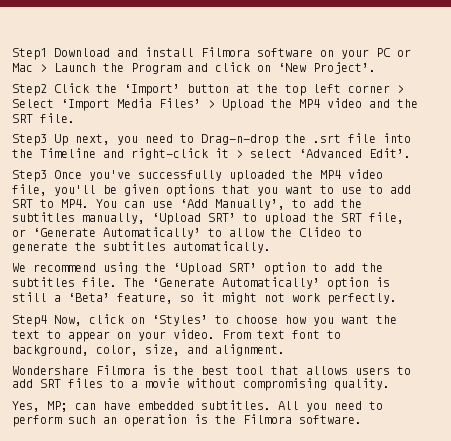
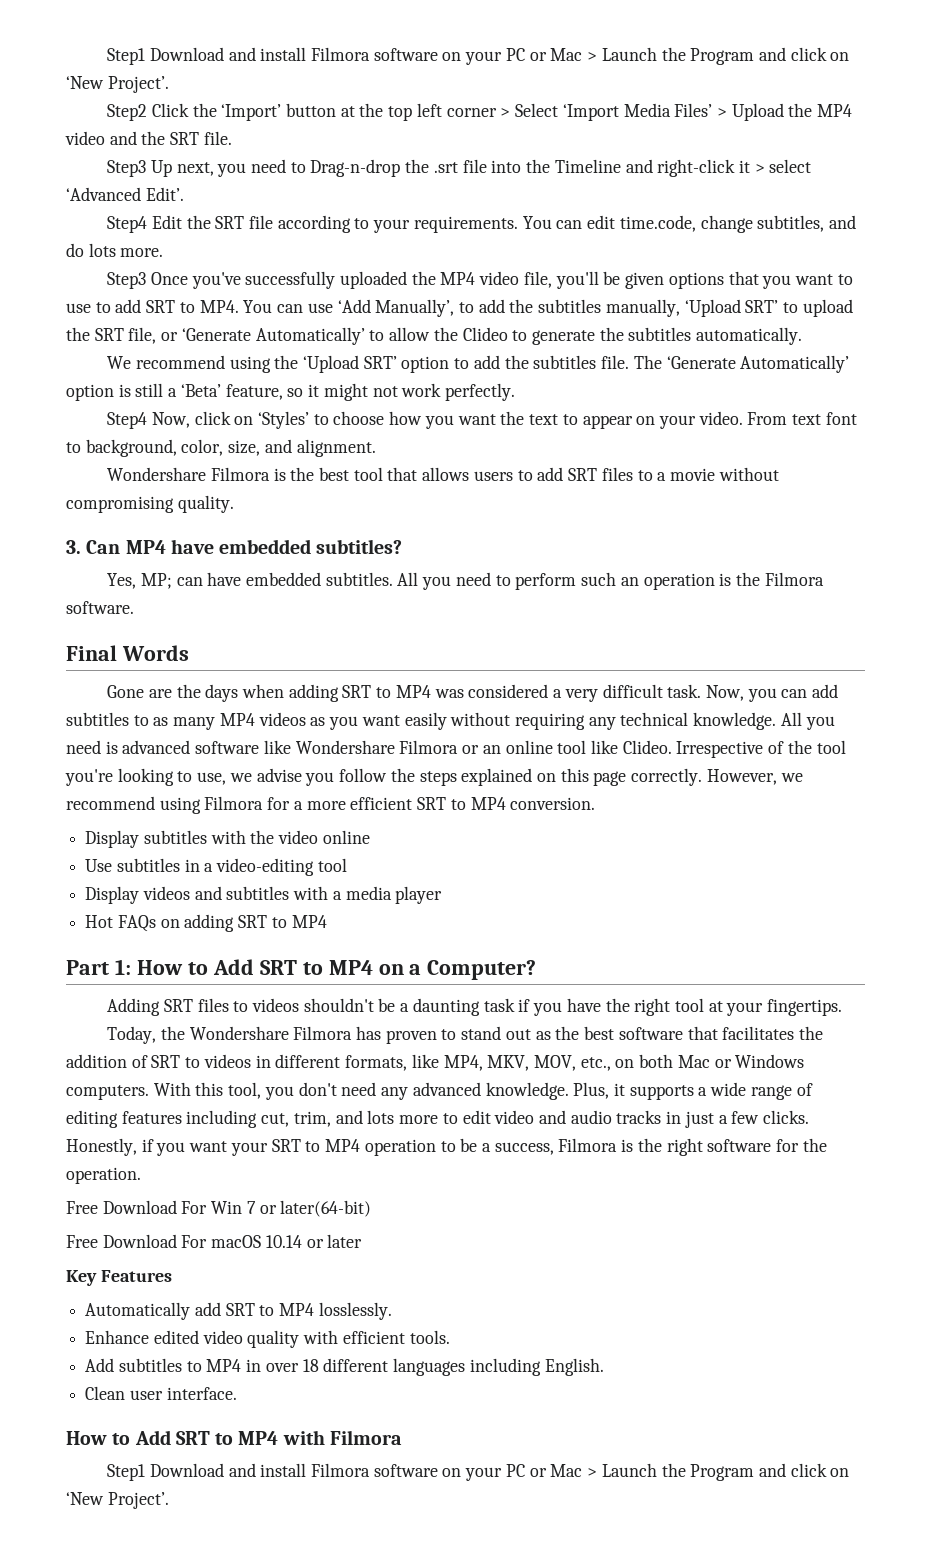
(411, 153) none -> [107,215,857,233] [66,243,164,257] // Step4 Edit the SRT file according to your requirements. You can edit time.code, change subtitles, and do lots more.
(390, 384) none -> [66,539,403,554] // 3. Can MP4 have embedded subtitles?
(362, 419) none -> [66,645,189,661] [107,684,839,702] [66,712,835,730] [66,740,846,758] [65,768,803,786] [66,796,596,814] [85,830,370,848] [85,858,347,876] [85,886,443,904] [85,914,327,932] [66,959,537,980] [107,998,843,1016] [107,1026,824,1044] [66,1054,805,1071] [66,1082,813,1100] [66,1110,810,1128] [66,1138,827,1156] [66,1167,141,1184] [66,1200,372,1217] [66,1234,363,1248] [66,1270,172,1286] [85,1302,392,1320] [85,1330,450,1348] [85,1358,604,1376] [85,1386,237,1400] [66,1430,402,1445] [107,1463,850,1481] [66,1492,169,1509] // Final Words // Gone are the days when adding SRT to MP4 was considered a very difficult task. Now, you can add subtitles to as many MP4 videos as you want easily without requiring any technical knowledge. All you need is advanced software like Wondershare Filmora or an online tool like Clideo. Irrespective of the tool you're looking to use, we advise you follow the steps explained on this page correctly. However, we recommend using Filmora for a more efficient SRT to MP4 conversion. // Display subtitles with the video online // Use subtitles in a video-editing tool // Display videos and subtitles with a media player // Hot FAQs on adding SRT to MP4 // Part 1: How to Add SRT to MP4 on a Computer? // Adding SRT files to videos shouldn't be a daunting task if you have the right tool at your fingertips. // Today, the Wondershare Filmora has proven to stand out as the best software that facilitates the addition of SRT to videos in different formats, like MP4, MKV, MOV, etc., on both Mac or Windows computers. With this tool, you don't need any advanced knowledge. Plus, it supports a wide range of editing features including cut, trim, and lots more to edit video and audio tracks in just a few clicks. Honestly, if you want your SRT to MP4 operation to be a success, Filmora is the right software for the operation. // Free Download For Win 7 or later(64-bit) // Free Download For macOS 10.14 or later // Key Features // Automatically add SRT to MP4 losslessly. // Enhance edited video quality with efficient tools. // Add subtitles to MP4 in over 18 different languages including English. // Clean user interface. // How to Add SRT to MP4 with Filmora // Step1 Download and install Filmora software on your PC or Mac > Launch the Program and click on ‘New Project’.

